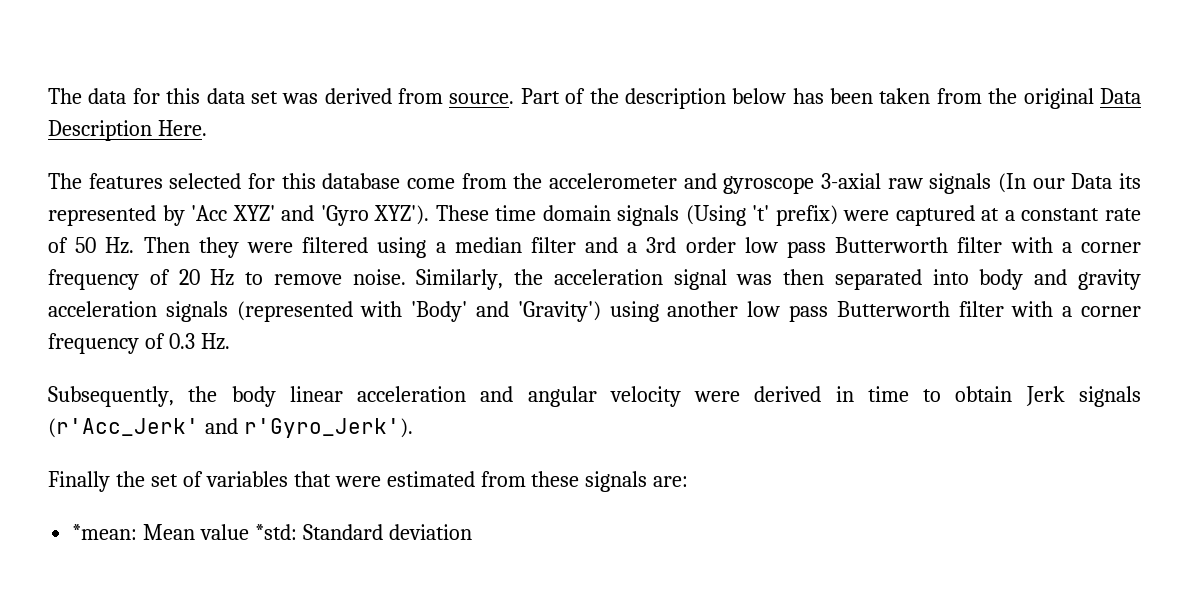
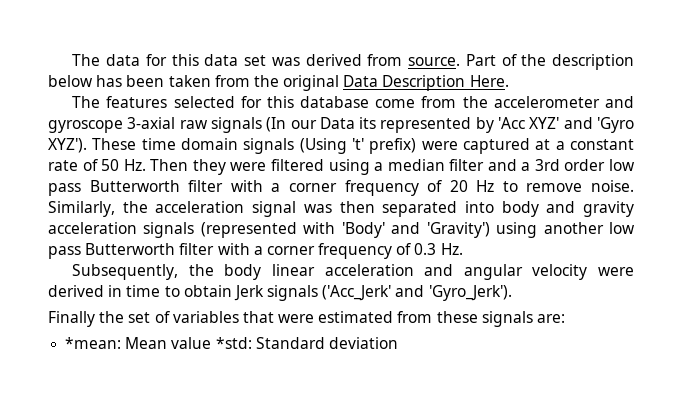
[48,418,413,438] (r'Acc_Jerk' and r'Gyro_Jerk'). -> [322,285,512,301] ('Acc_Jerk' and 'Gyro_Jerk').

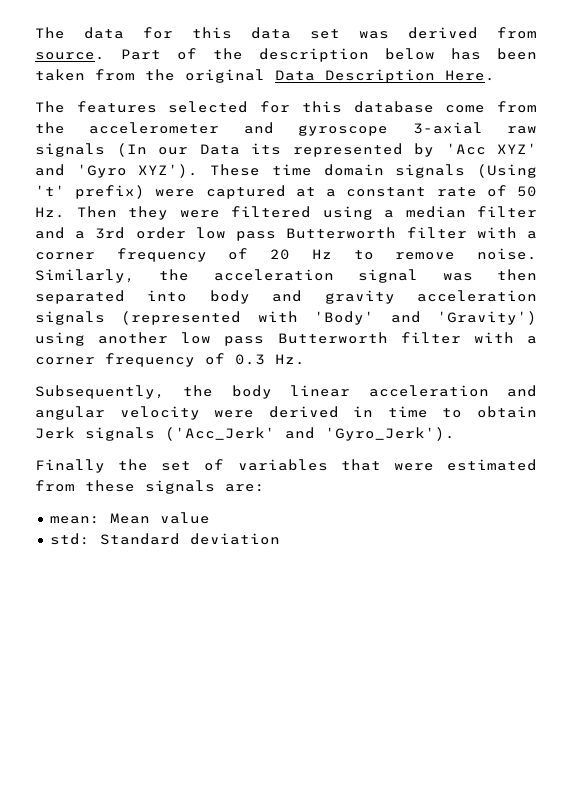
[65,337,122,349] *mean: -> [49,516,100,524] mean:
[215,337,252,349] *std: -> [49,533,90,545] // std:

